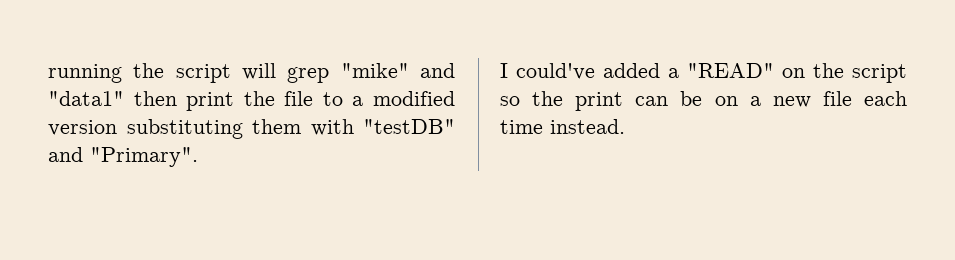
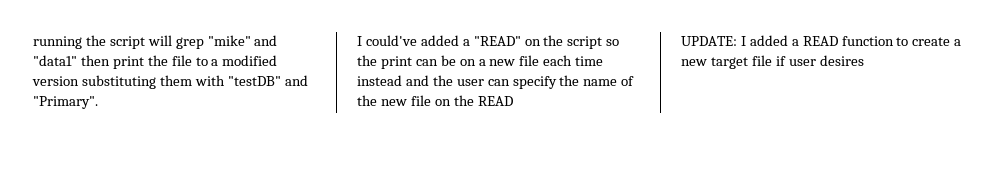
[550,119,625,134] instead. -> [357,75,635,89] [357,95,513,106] [681,35,962,46] [681,55,864,69] instead and the user can specify the name of the new file on the READ // UPDATE: I added a READ function to create a new target file if user desires

